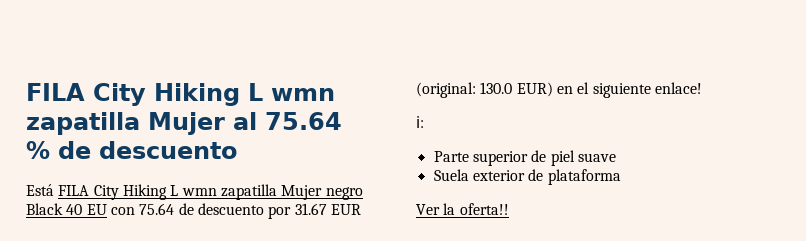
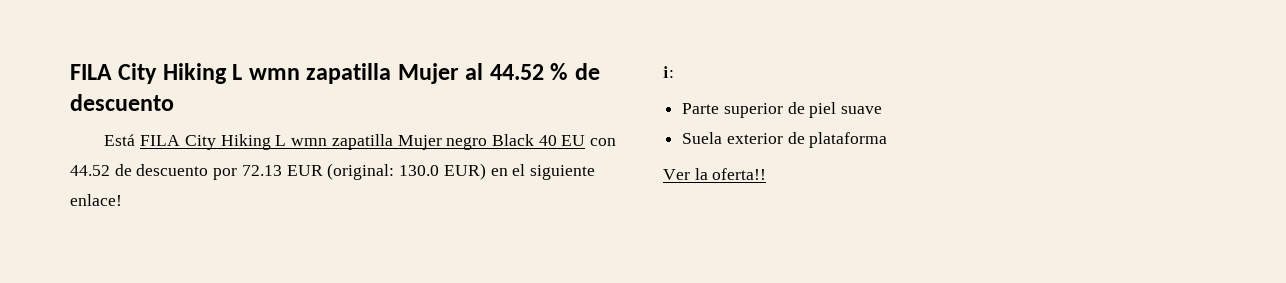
[265,112,342,130] 75.64 -> [489,64,544,80] 44.52
[139,203,175,215] 75.64 -> [70,165,110,176] 44.52
[294,203,327,215] 31.67 -> [241,165,282,176] 72.13

